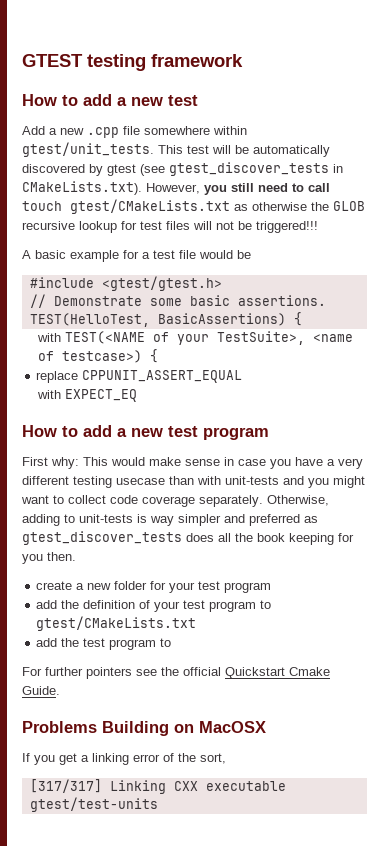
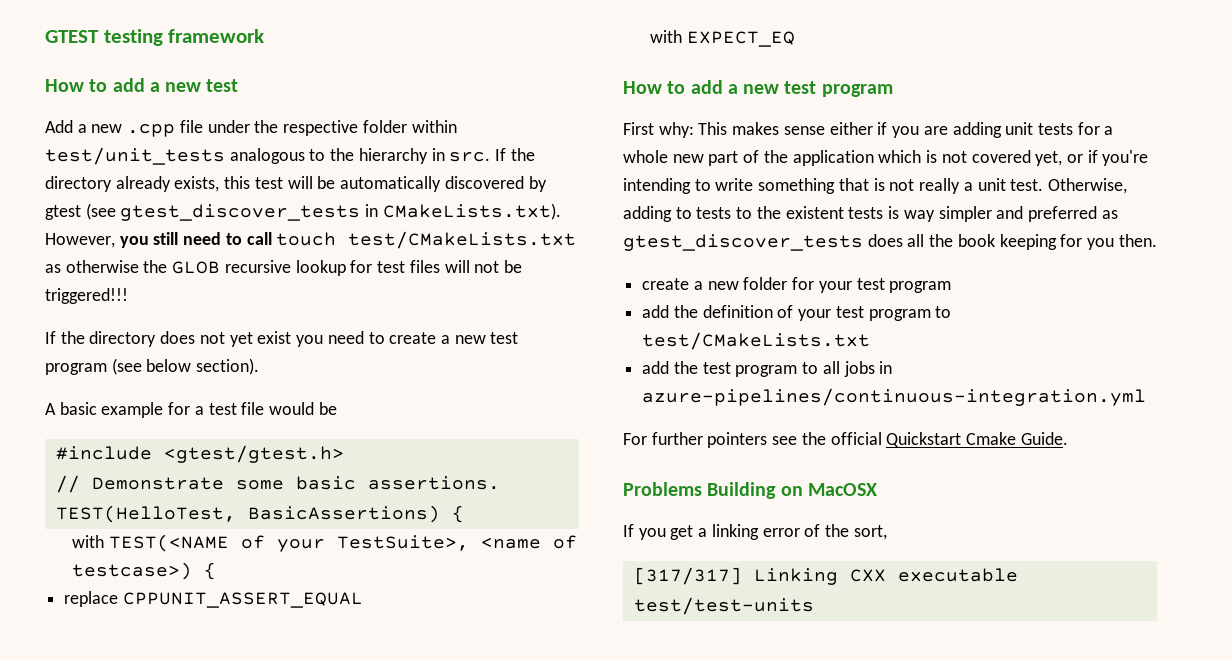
[144,126,247,135] [22,142,183,157] somewhere within gtest/unit_tests. This -> [207,120,457,136] [45,147,535,165] [45,176,251,192] under the respective folder within test/unit_tests analogous to the hierarchy in src. If the directory already exists, this
[70,199,230,214] gtest/CMakeLists.txt -> [348,231,577,249] test/CMakeLists.txt
(318, 227) none -> [45,331,519,347] [45,358,260,375] // If the directory does not yet exist you need to create a new test program (see below section).
[111,457,363,469] [22,476,365,488] [21,495,329,507] [22,514,133,526] would make sense in case you have a very different testing usecase than with unit-tests and you might want to collect code coverage separately. Otherwise, adding to unit-tests -> [732,122,1114,138] [623,150,1149,166] [623,178,1127,194] [623,206,884,222] makes sense either if you are adding unit tests for a whole new part of the application which is not covered yet, or if you're intending to write something that is not really a unit test. Otherwise, adding to tests to the existent tests
[36,616,197,631] gtest/CMakeLists.txt -> [642,332,871,350] test/CMakeLists.txt
(172, 642) none -> [822,361,893,377] [642,388,1147,406] all jobs in azure-pipelines/continuous-integration.yml
[29,797,158,812] gtest/test-units -> [633,597,814,615] test/test-units

